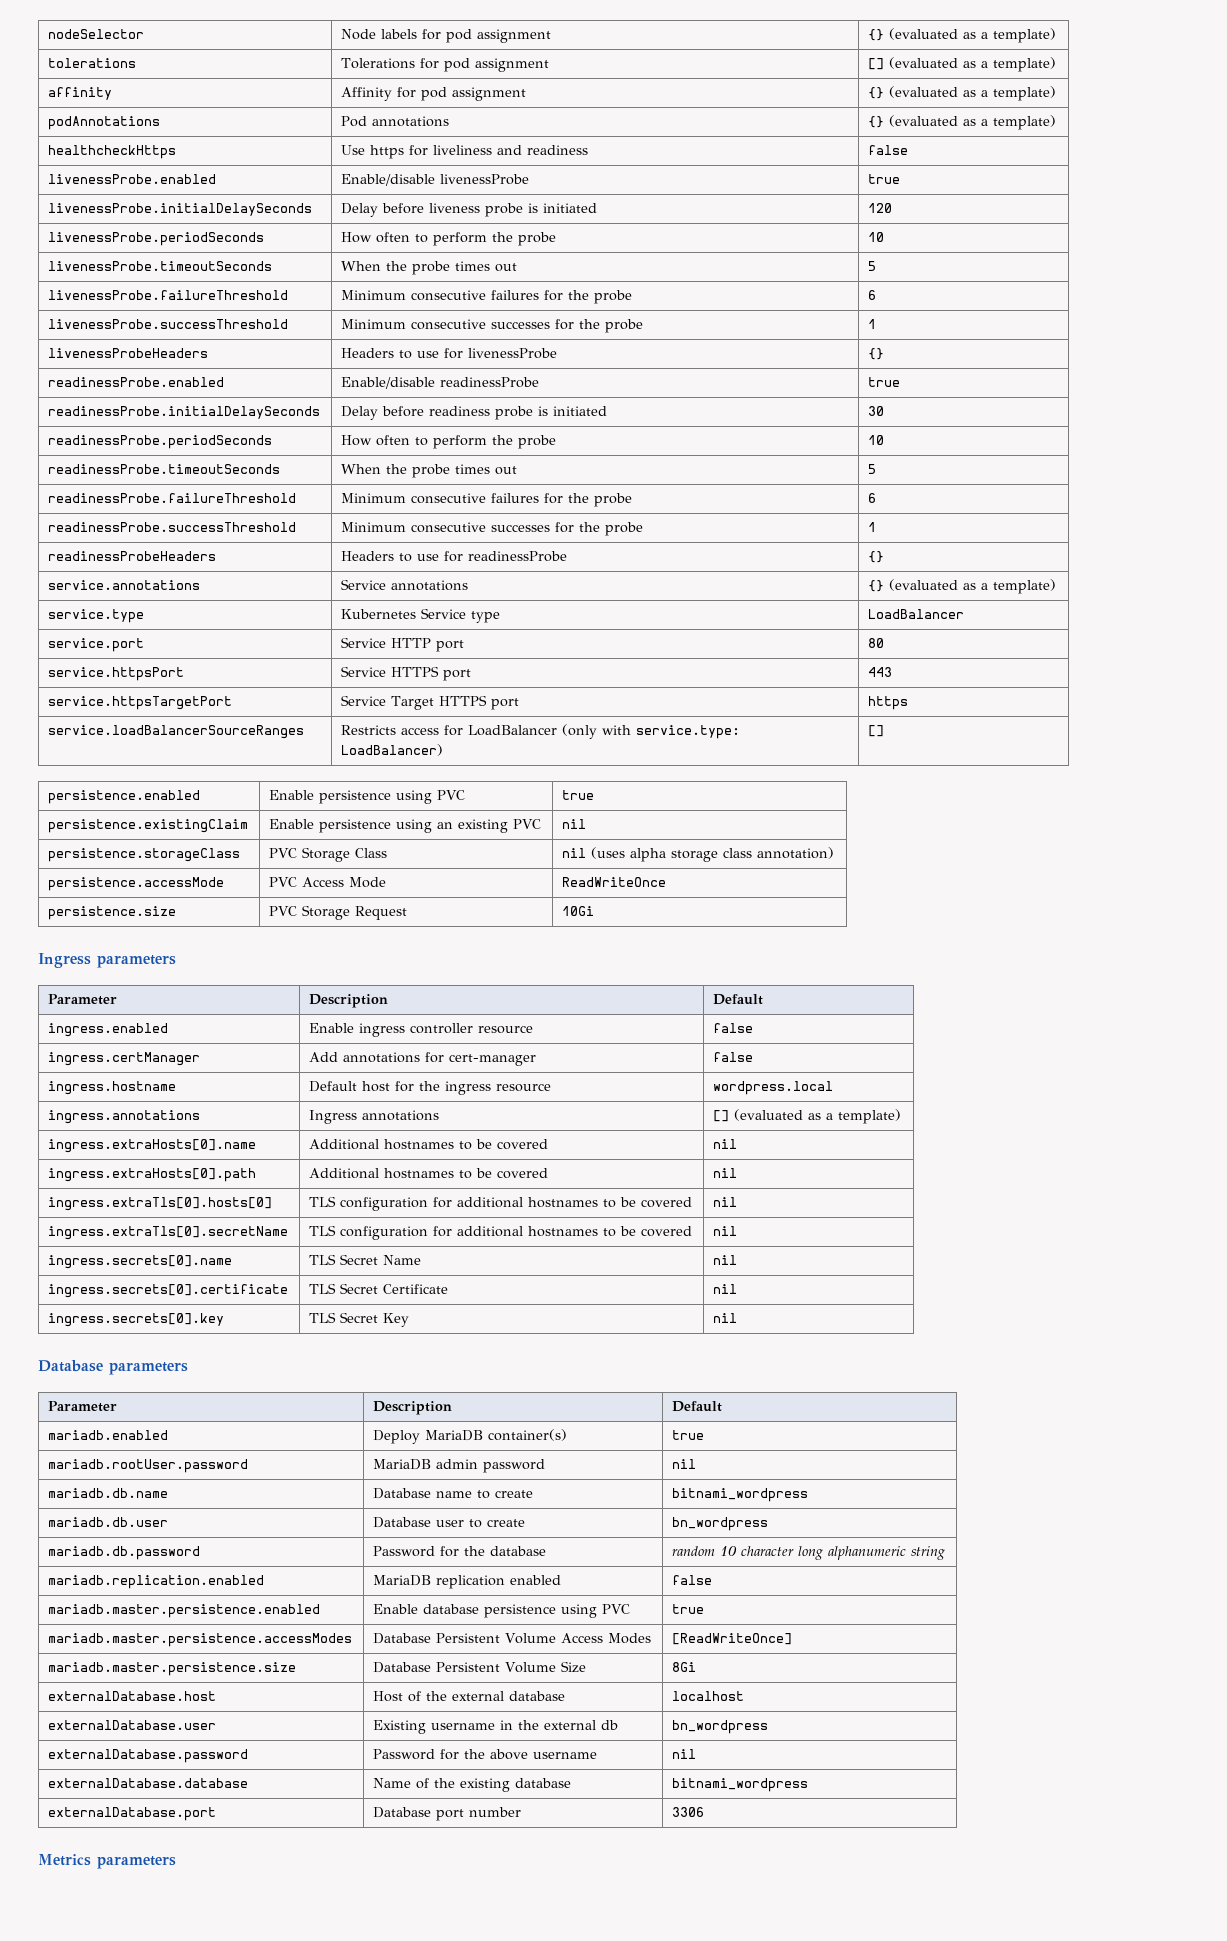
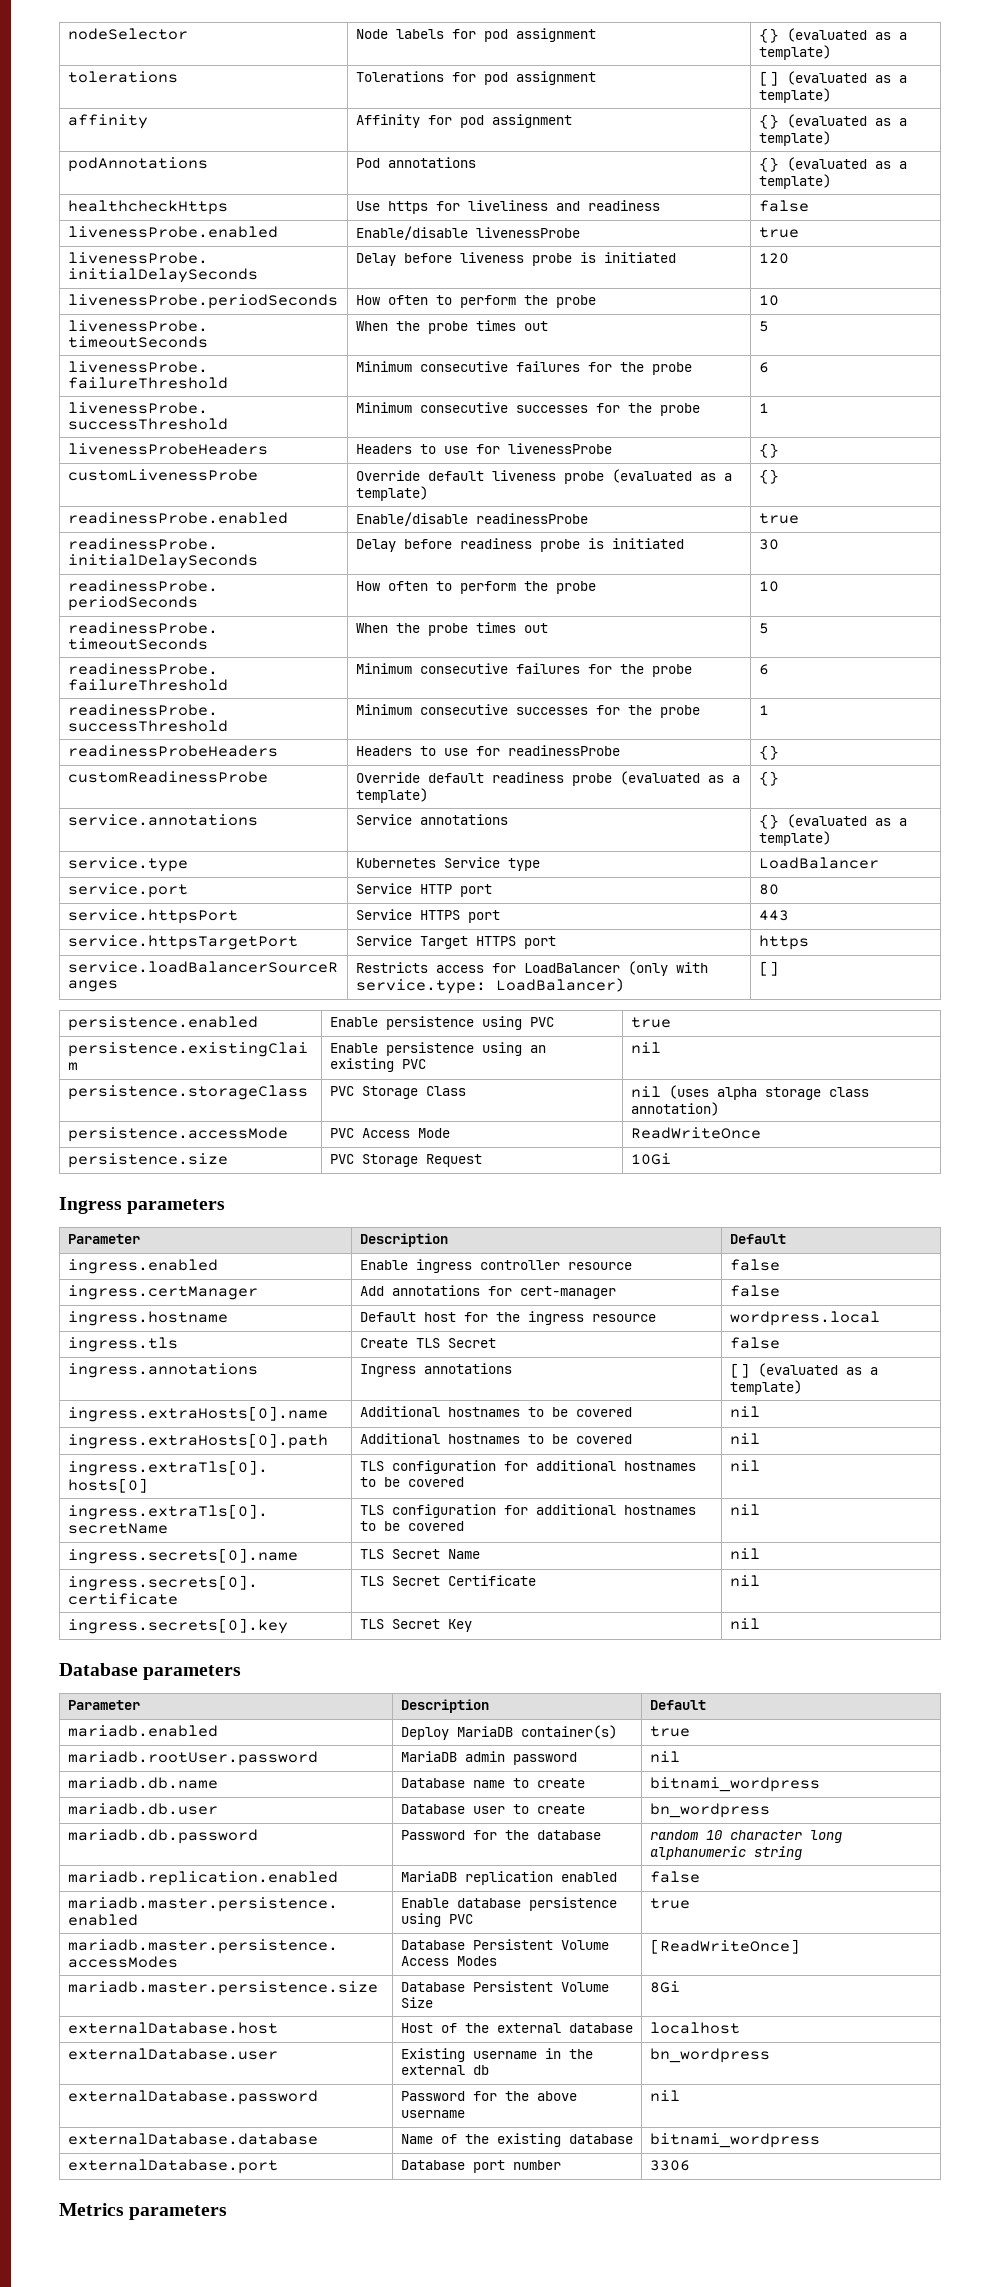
(885, 354) none -> [67,469,258,481] [355,469,732,484] [355,486,428,501] [758,469,779,484] // customLivenessProbe | Override default liveness probe (evaluated as a template) | {}
(885, 557) none -> [67,771,268,783] [355,771,740,786] [355,788,428,803] [758,771,779,786] // customReadinessProbe | Override default readiness probe (evaluated as a template) | {}
(834, 1088) none -> [67,1337,178,1352] [359,1338,496,1348] [729,1337,780,1349] // ingress.tls | Create TLS Secret | false

